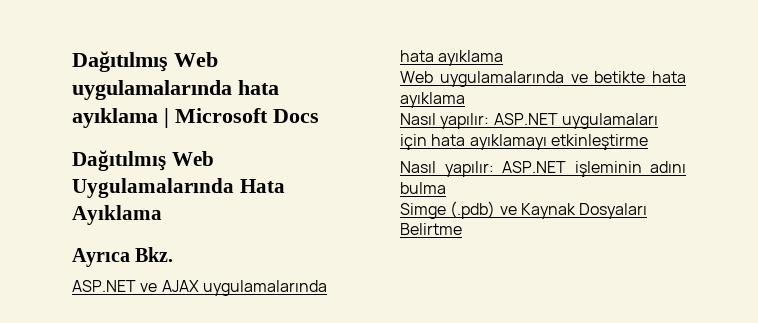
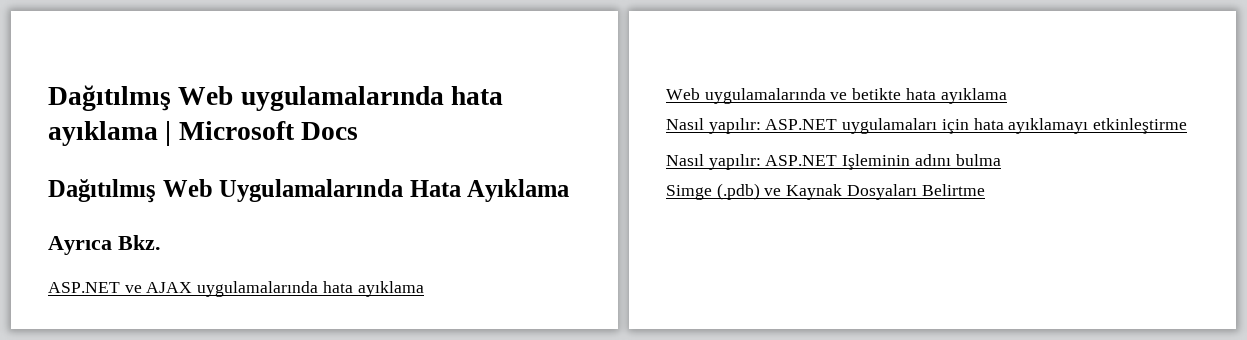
[574,161,642,177] işleminin -> [842,154,911,170] Işleminin

